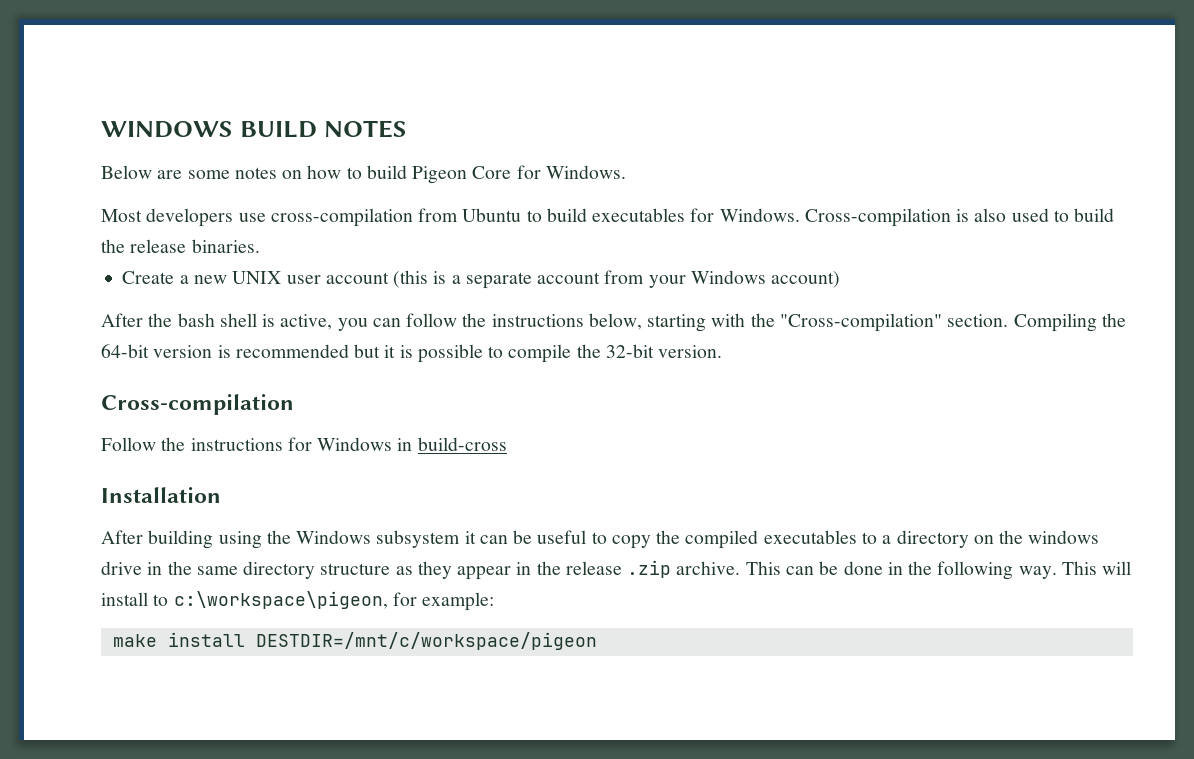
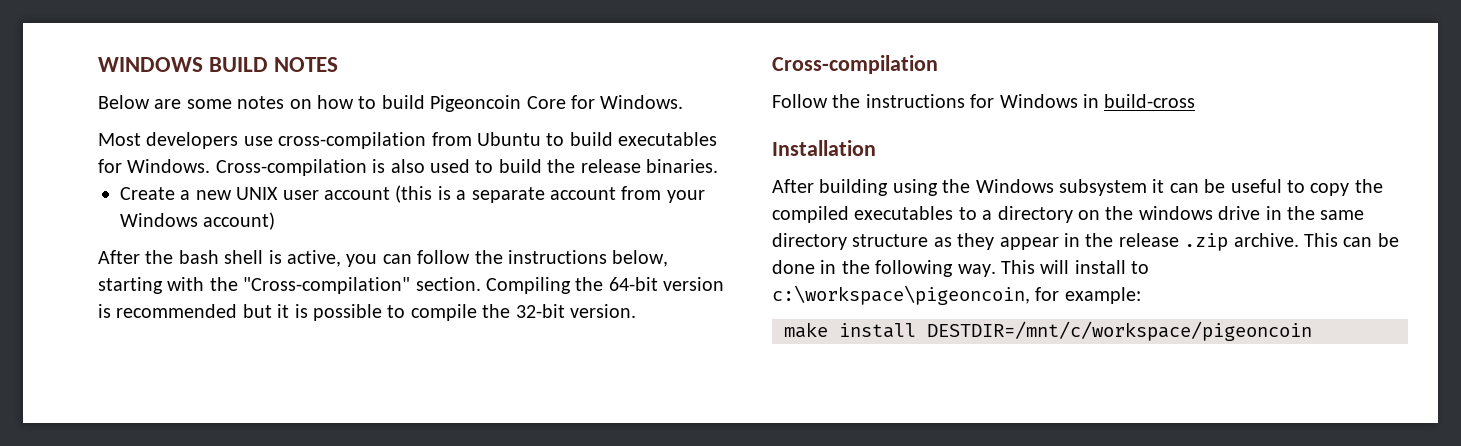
[412,166,468,184] Pigeon -> [430,95,522,112] Pigeoncoin
[173,591,388,609] c:\workspace\pigeon, -> [772,285,1030,305] c:\workspace\pigeoncoin,
[255,632,597,650] DESTDIR=/mnt/c/workspace/pigeon -> [927,321,1312,341] DESTDIR=/mnt/c/workspace/pigeoncoin

